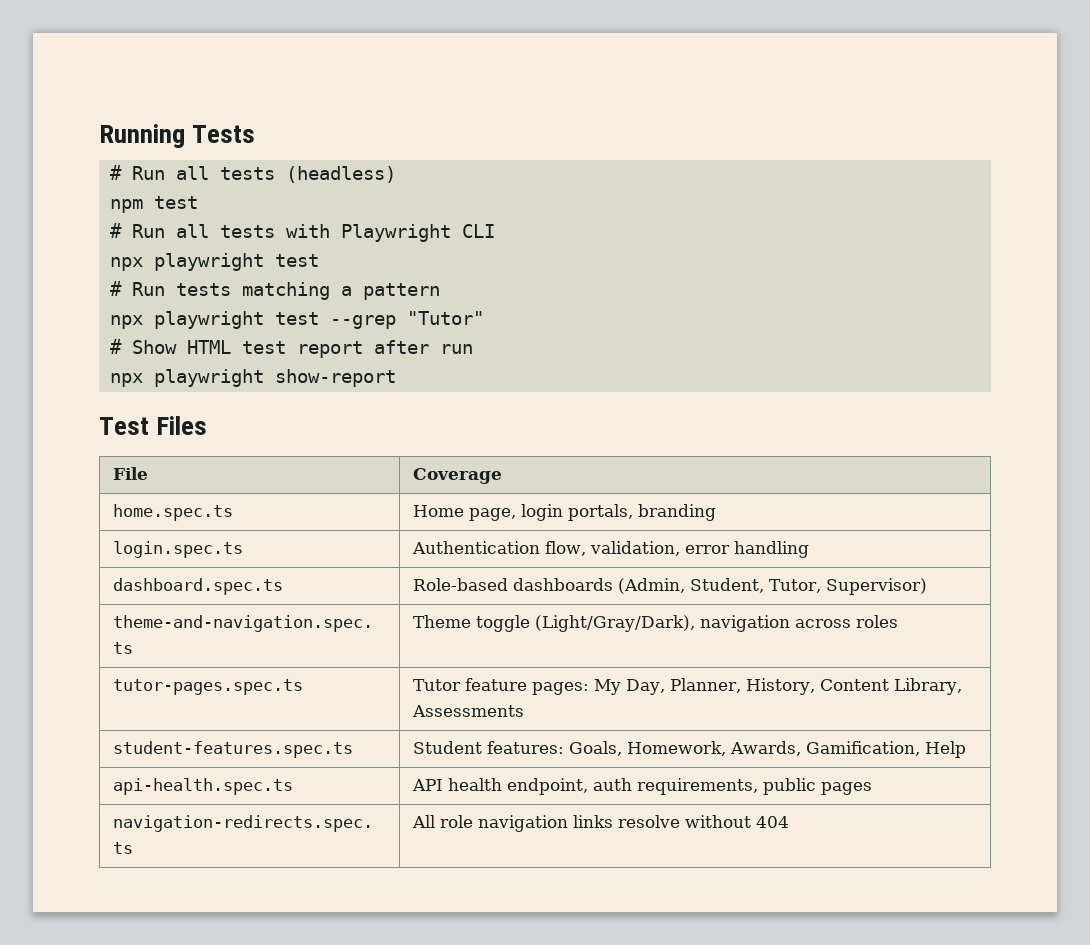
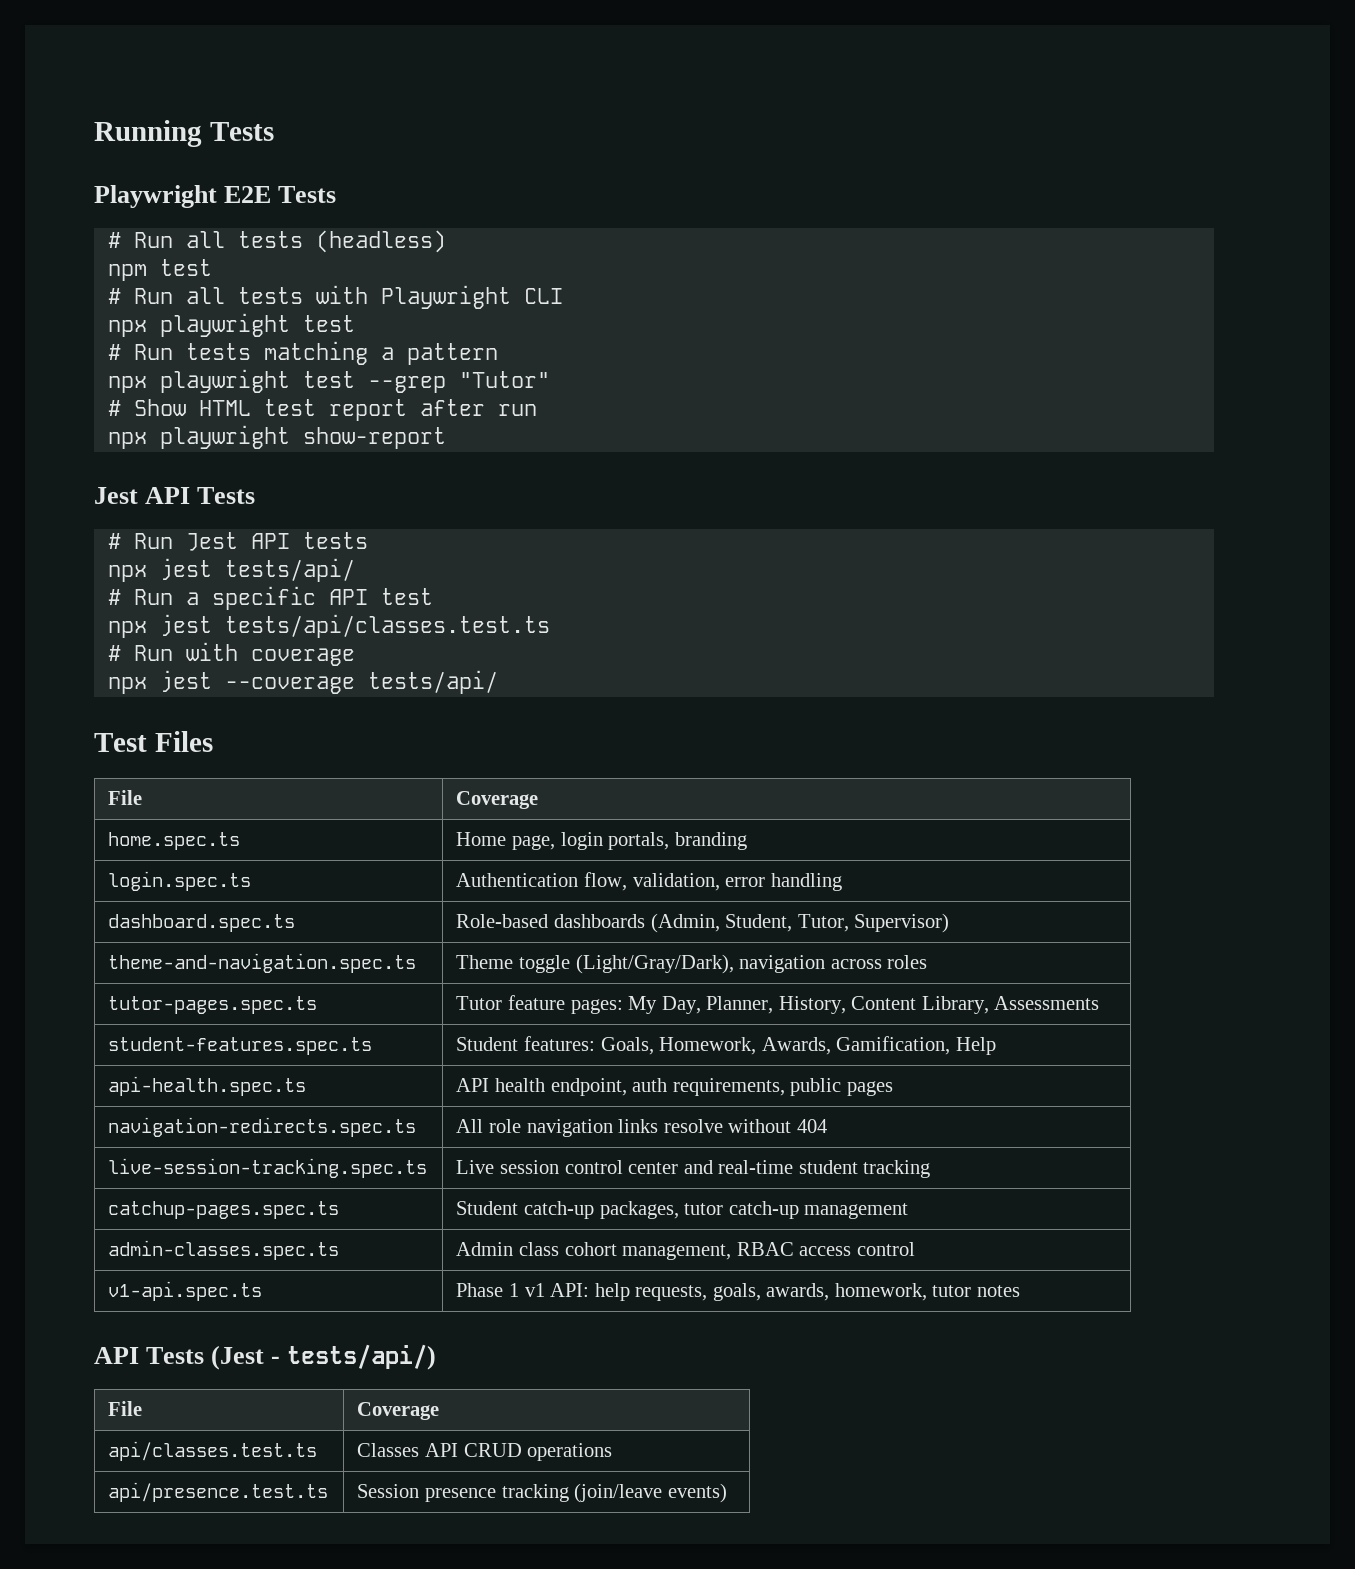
(256, 134) none -> [94,185,337,208] // Playwright E2E Tests
(397, 378) none -> [94,487,256,504] [107,532,368,551] [107,558,355,582] [107,586,433,610] [107,614,550,638] [107,642,355,666] [107,670,498,694] // Jest API Tests // # Run Jest API tests // npx jest tests/api/ // # Run a specific API test // npx jest tests/api/classes.test.ts // # Run with coverage // npx jest --coverage tests/api/
(790, 822) none -> [108,1158,428,1178] [456,1160,931,1178] [108,1201,340,1219] [456,1201,909,1219] [108,1240,340,1260] [456,1242,915,1260] [108,1281,263,1301] [456,1283,1020,1301] [94,1344,437,1370] [108,1401,143,1416] [357,1402,440,1420] [108,1441,318,1461] [357,1443,613,1461] [108,1482,329,1502] [357,1483,727,1503] // live-session-tracking.spec.ts | Live session control center and real-time student tracking // catchup-pages.spec.ts | Student catch-up packages, tutor catch-up management // admin-classes.spec.ts | Admin class cohort management, RBAC access control // v1-api.spec.ts | Phase 1 v1 API: help requests, goals, awards, homework, tutor notes // API Tests (Jest - tests/api/) // File | Coverage // api/classes.test.ts | Classes API CRUD operations // api/presence.test.ts | Session presence tracking (join/leave events)

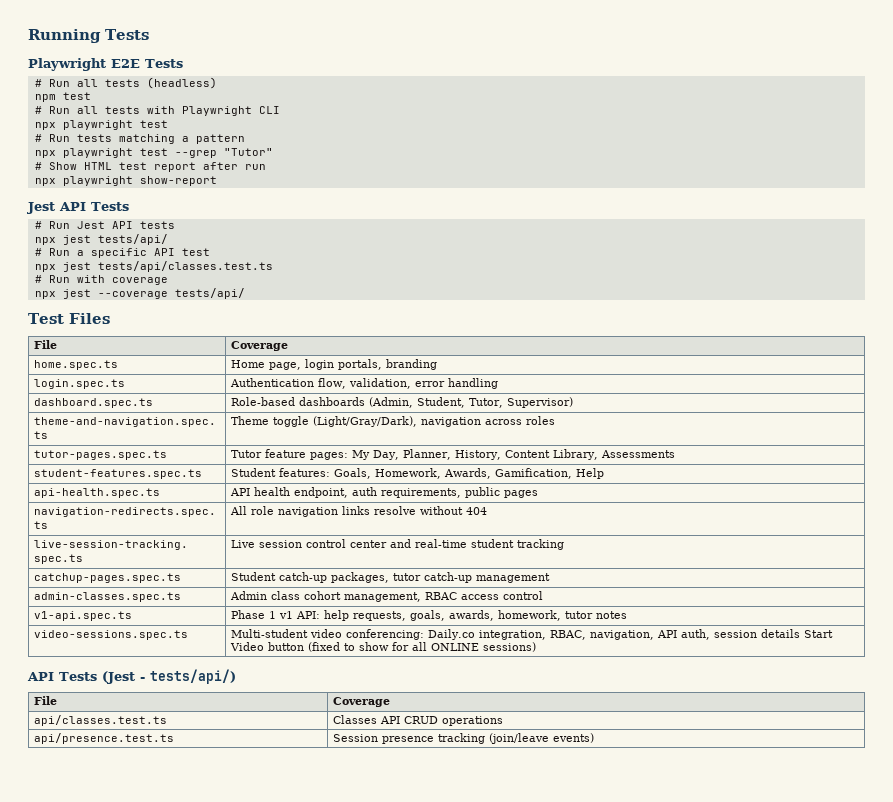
(1020, 1291) none -> [33,630,188,640] [230,629,833,640] [229,642,536,652] // video-sessions.spec.ts | Multi-student video conferencing: Daily.co integration, RBAC, navigation, API auth, session details Start Video button (fixed to show for all ONLINE sessions)

